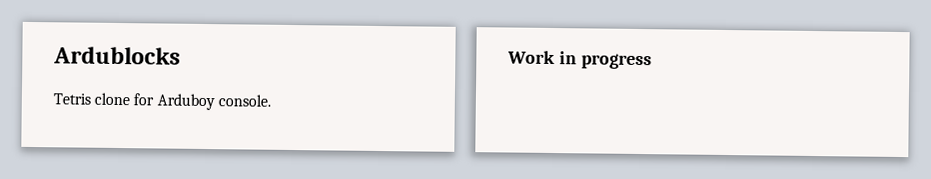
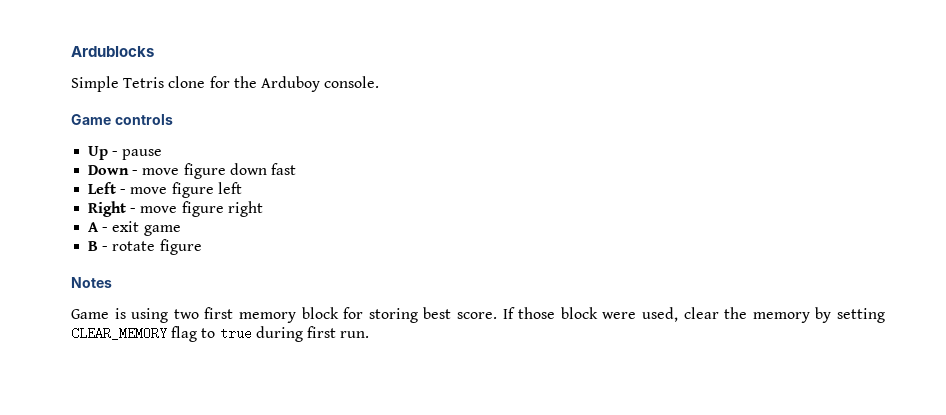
(181, 55) none -> [71,76,119,92] Simple
(155, 99) none -> [233,76,257,88] the
[507,50,652,70] Work in progress -> [71,114,173,125] [88,146,163,160] [88,163,296,179] [88,182,242,198] [88,201,263,217] [88,221,181,236] [88,239,202,255] [71,277,112,288] [71,307,886,323] [71,326,370,342] Game controls // Up - pause // Down - move figure down fast // Left - move figure left // Right - move figure right // A - exit game // B - rotate figure // Notes // Game is using two first memory block for storing best score. If those block were used, clear the memory by setting CLEAR_MEMORY flag to true during first run.

